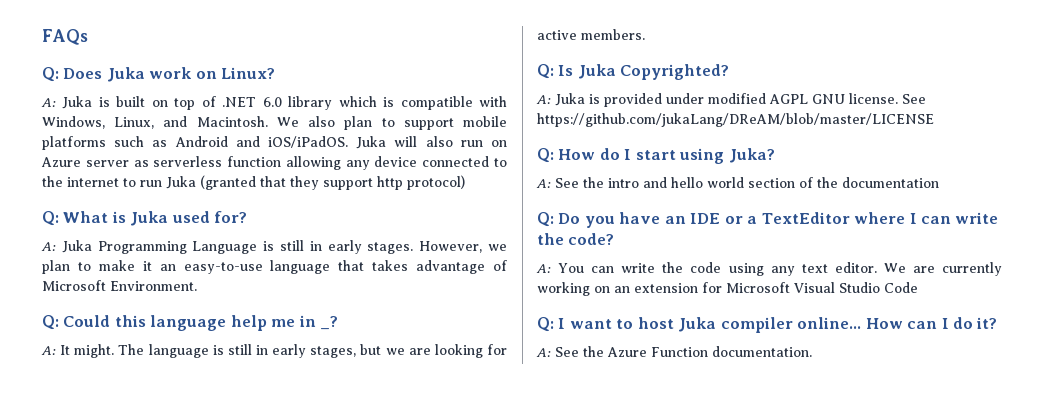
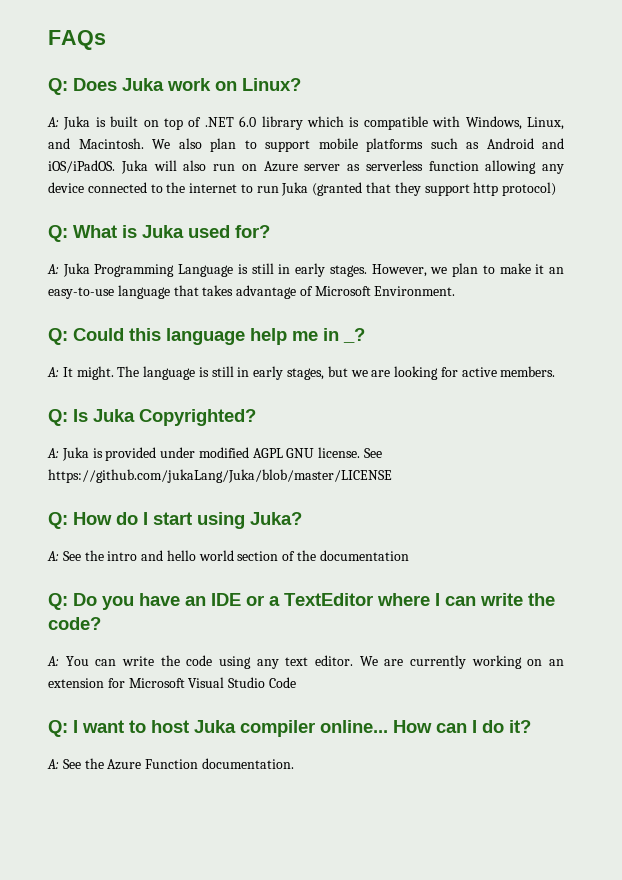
[537,113,934,127] https://github.com/jukaLang/DReAM/blob/master/LICENSE -> [48,469,392,483] https://github.com/jukaLang/Juka/blob/master/LICENSE

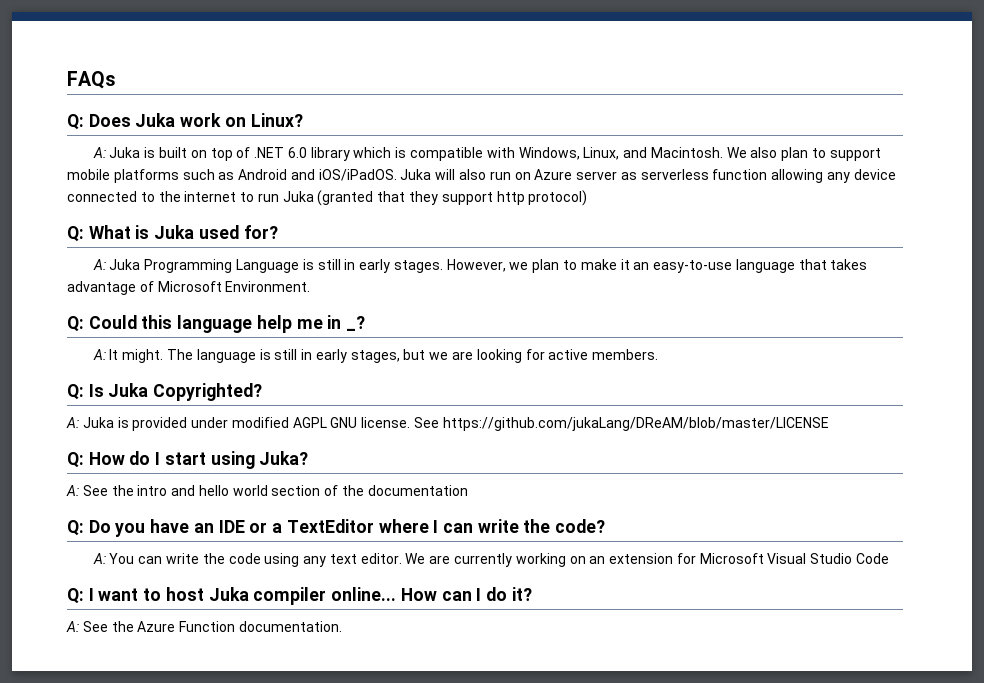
[48,469,392,483] https://github.com/jukaLang/Juka/blob/master/LICENSE -> [442,417,829,431] https://github.com/jukaLang/DReAM/blob/master/LICENSE

